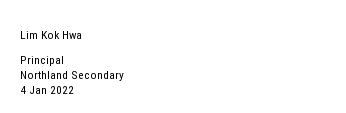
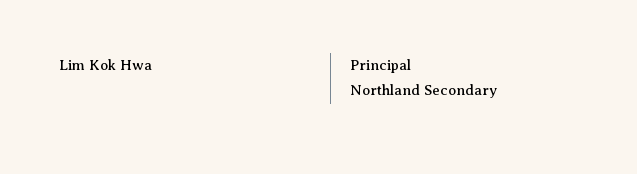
[20,86,75,94] // 4 Jan 2022 -> (497, 91) none

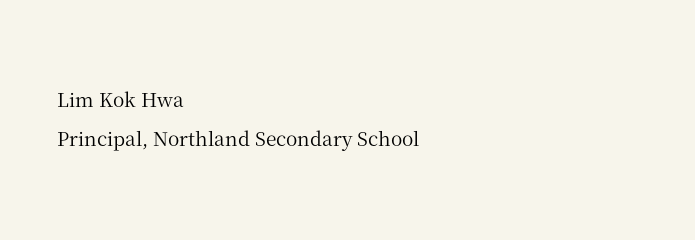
[350,59,411,73] Principal // -> [57,130,148,151] Principal,
(497, 91) none -> [357,130,420,146] School

